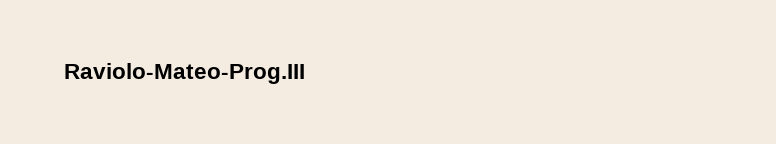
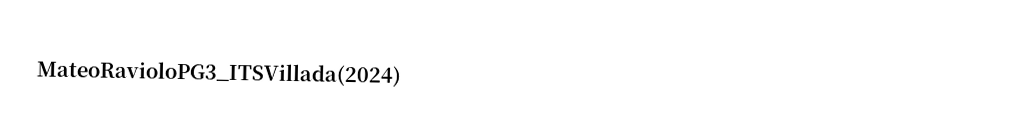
[64,63,305,84] Raviolo-Mateo-Prog.III -> [36,59,402,87] MateoRavioloPG3_ITSVillada(2024)

